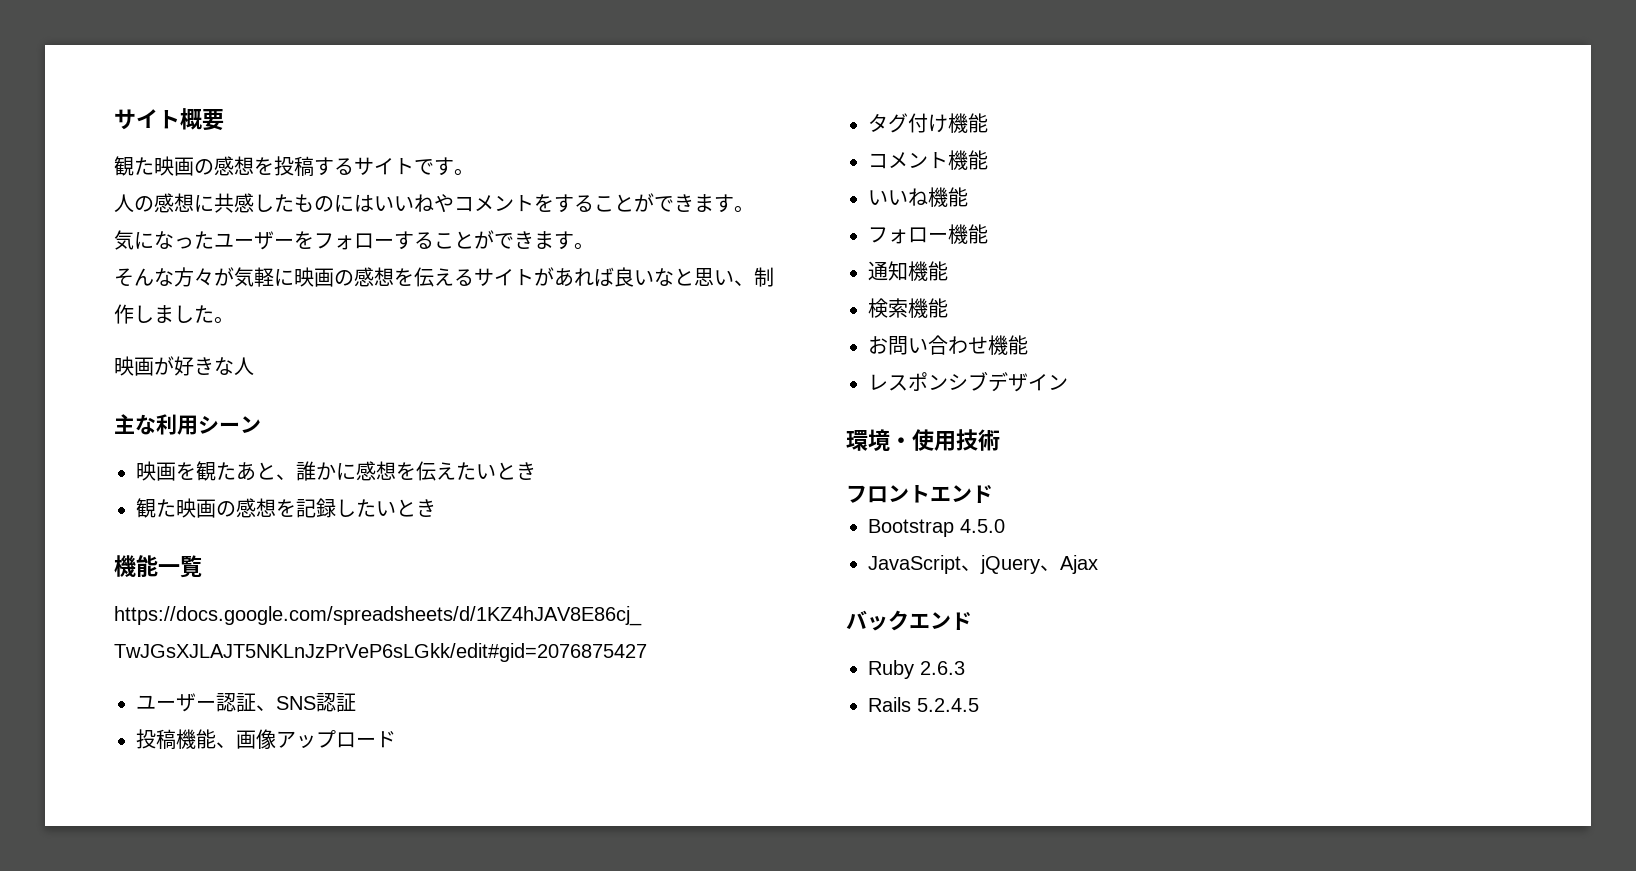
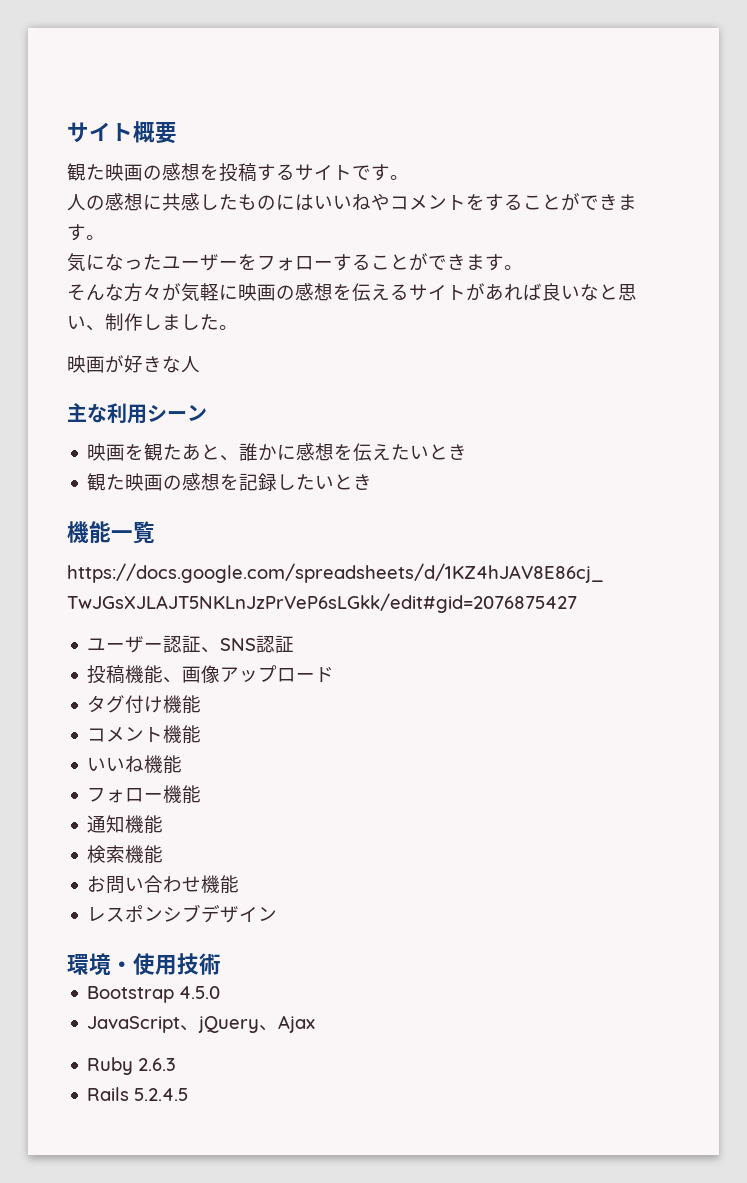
[846,485,993,503] // フロントエンド -> (221, 964) none
[846,610,972,631] // バックエンド -> (316, 1024) none

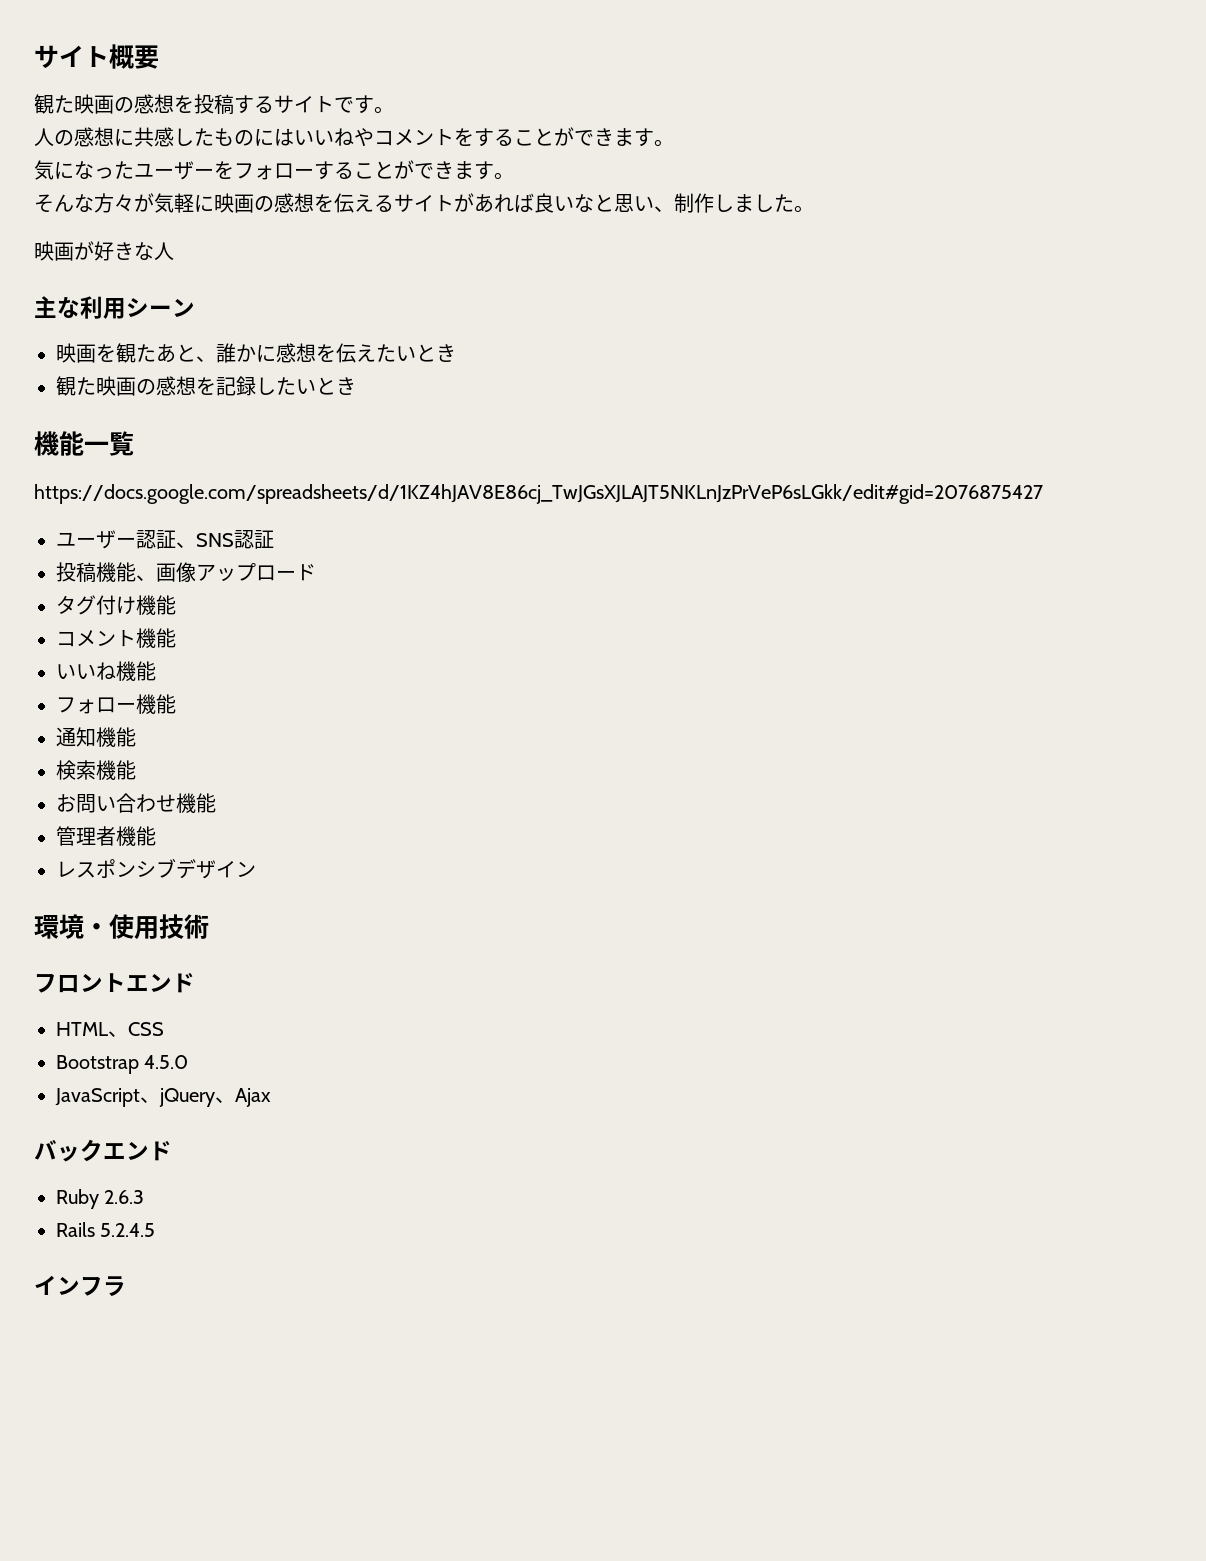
(240, 884) none -> [56,826,156,846] // 管理者機能
(221, 964) none -> [34,973,195,993] [56,1022,164,1037] // フロントエンド // HTML、CSS
(316, 1024) none -> [34,1139,172,1162] // バックエンド
(189, 1094) none -> [34,1275,126,1297] // インフラ

